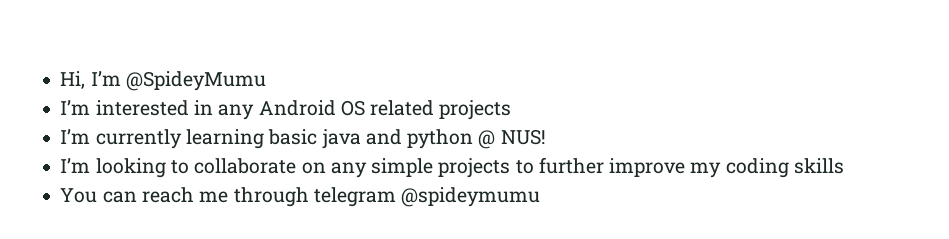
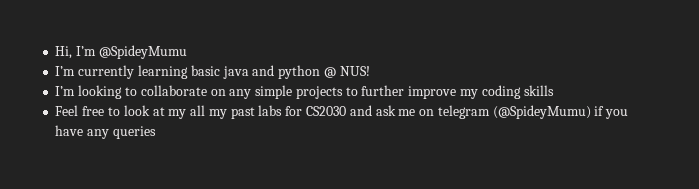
[60,100,512,120] // I’m interested in any Android OS related projects -> (187, 52) none
[60,187,541,207] You can reach me through telegram @spideymumu -> [55,105,629,119] [55,125,156,139] Feel free to look at my all my past labs for CS2030 and ask me on telegram (@SpideyMumu) if you have any queries

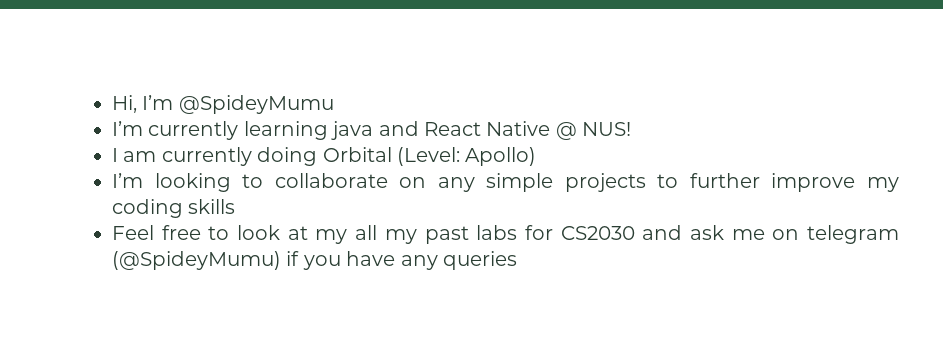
[190,65,220,76] basic -> (328, 130) none
[278,65,321,79] python -> [424,121,551,136] React Native
(370, 71) none -> [112,147,537,166] // I am currently doing Orbital (Level: Apollo)

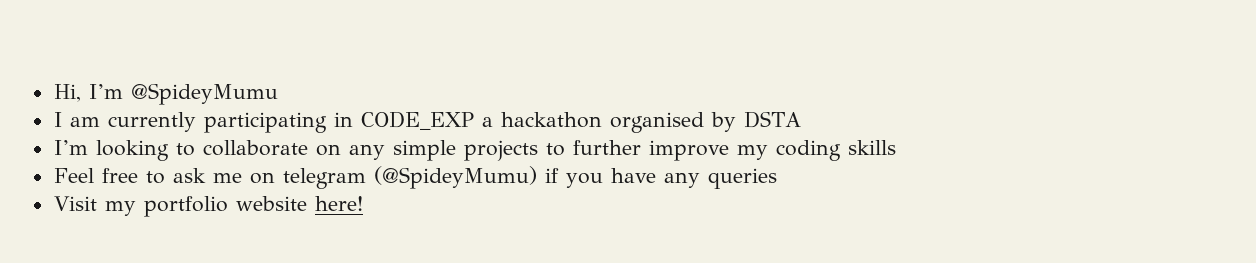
[112,121,632,140] [112,147,537,166] I’m currently learning java and React Native @ NUS! // I am currently doing Orbital (Level: Apollo) -> [53,111,801,133] I am currently participating in CODE_EXP a hackathon organised by DSTA
[237,225,683,244] look at my all my past labs for CS2030 and -> (165, 177) none
(517, 260) none -> [53,196,363,217] // Visit my portfolio website here!

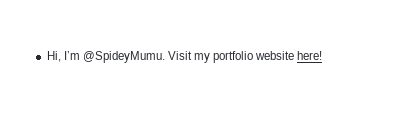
[130,83,278,105] [53,111,801,133] [53,140,896,161] [53,166,777,189] @SpideyMumu // I am currently participating in CODE_EXP a hackathon organised by DSTA // I’m looking to collaborate on any simple projects to further improve my coding skills // Feel free to ask me on telegram (@SpideyMumu) if you have any queries // -> [82,51,165,63] @SpideyMumu.

